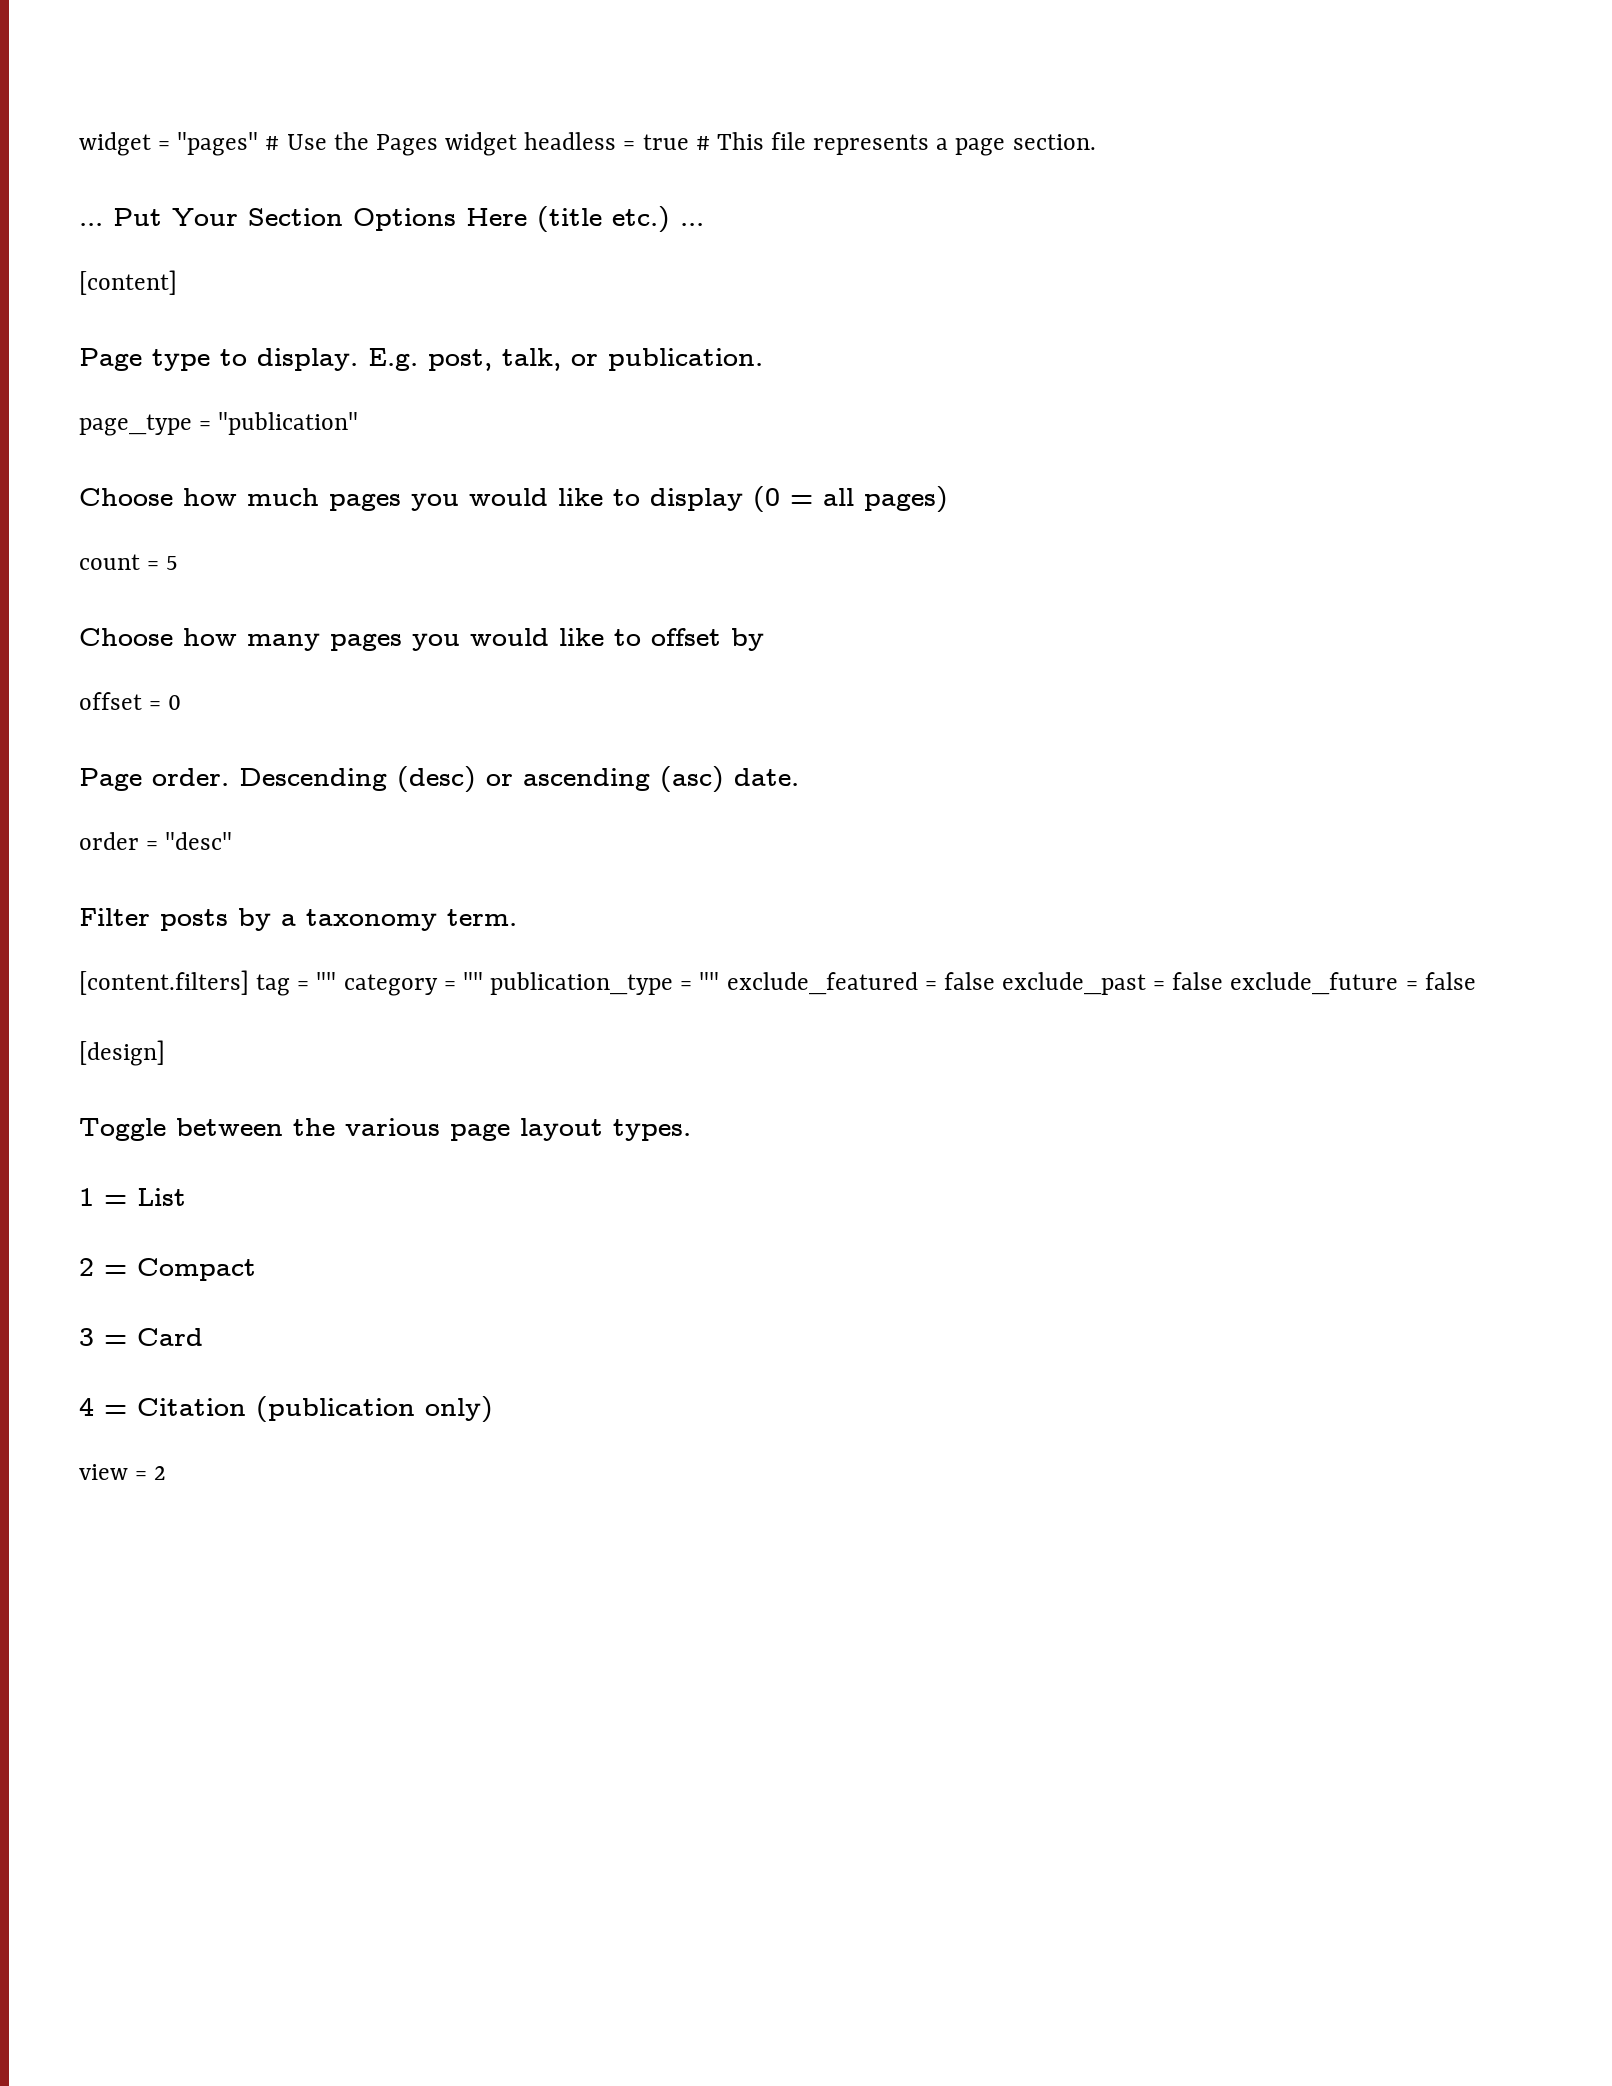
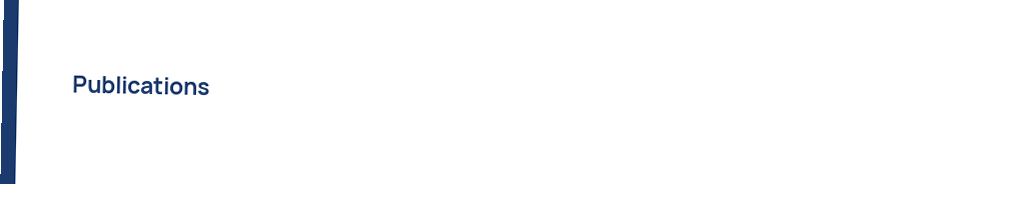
[79,132,1096,156] [79,206,704,233] [79,270,177,295] [79,348,763,371] [79,412,359,436] [79,486,948,513] [79,554,179,570] [79,628,764,651] [79,692,182,710] [79,766,799,793] [79,832,233,850] [79,908,517,931] [79,970,1476,996] [79,1040,165,1066] [79,1118,691,1141] [79,1188,186,1206] [79,1258,256,1281] [79,1328,203,1346] [79,1396,493,1423] [79,1464,167,1480] widget = "pages" # Use the Pages widget headless = true # This file represents a page section. // ... Put Your Section Options Here (title etc.) ... // [content] // Page type to display. E.g. post, talk, or publication. // page_type = "publication" // Choose how much pages you would like to display (0 = all pages) // count = 5 // Choose how many pages you would like to offset by // offset = 0 // Page order. Descending (desc) or ascending (asc) date. // order = "desc" // Filter posts by a taxonomy term. // [content.filters] tag = "" category = "" publication_type = "" exclude_featured = false exclude_past = false exclude_future = false // [design] // Toggle between the various page layout types. // 1 = List // 2 = Compact // 3 = Card // 4 = Citation (publication only) // view = 2 -> [72,75,210,96] Publications

